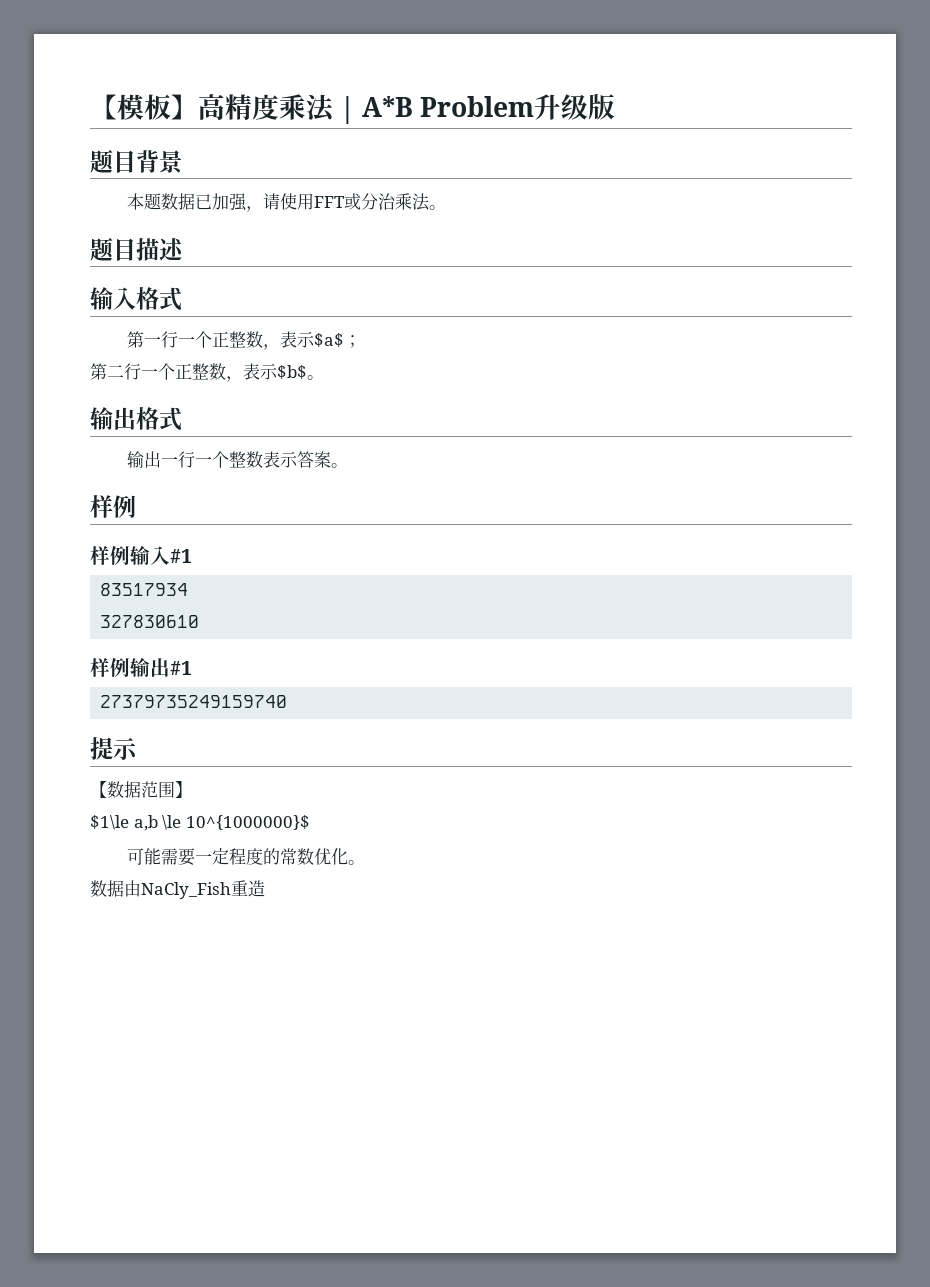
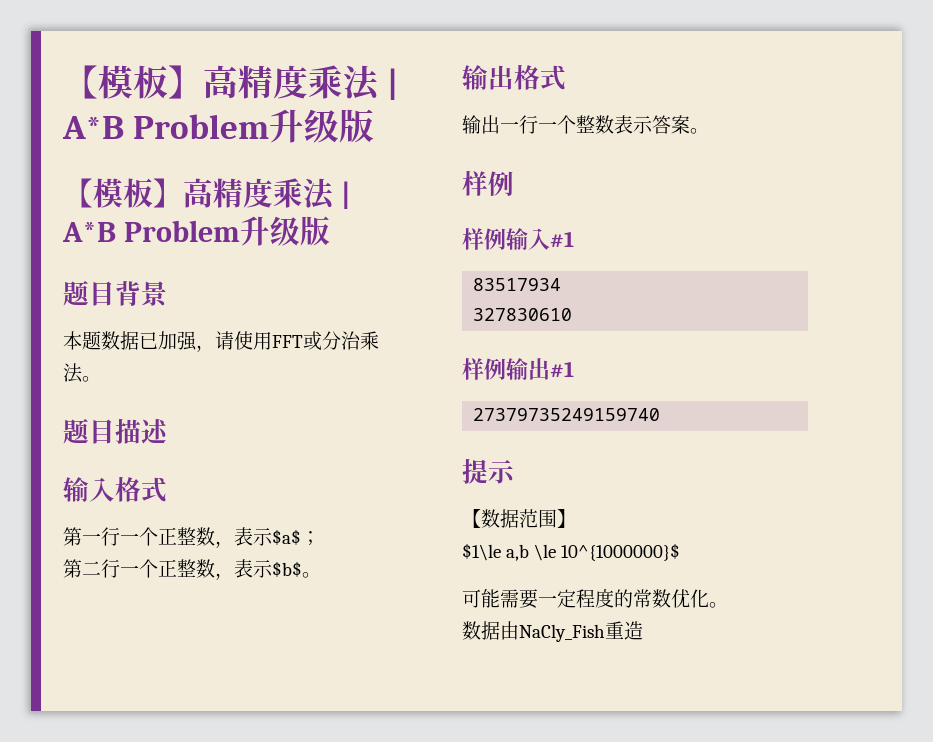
[90,94,616,124] 【模板】高精度乘法 | A*B Problem升级版 -> [63,65,399,101] [62,109,375,143] [63,178,351,210] [62,216,330,246] 【模板】高精度乘法 | A*B Problem升级版 // 【模板】高精度乘法 | A*B Problem升级版

